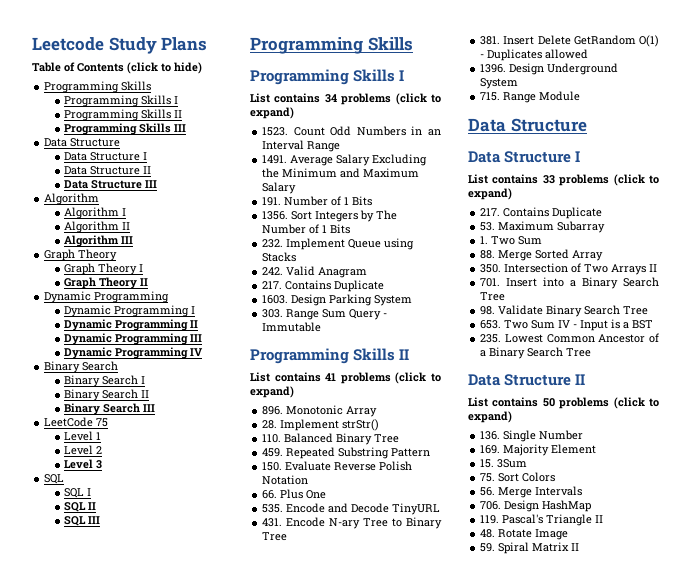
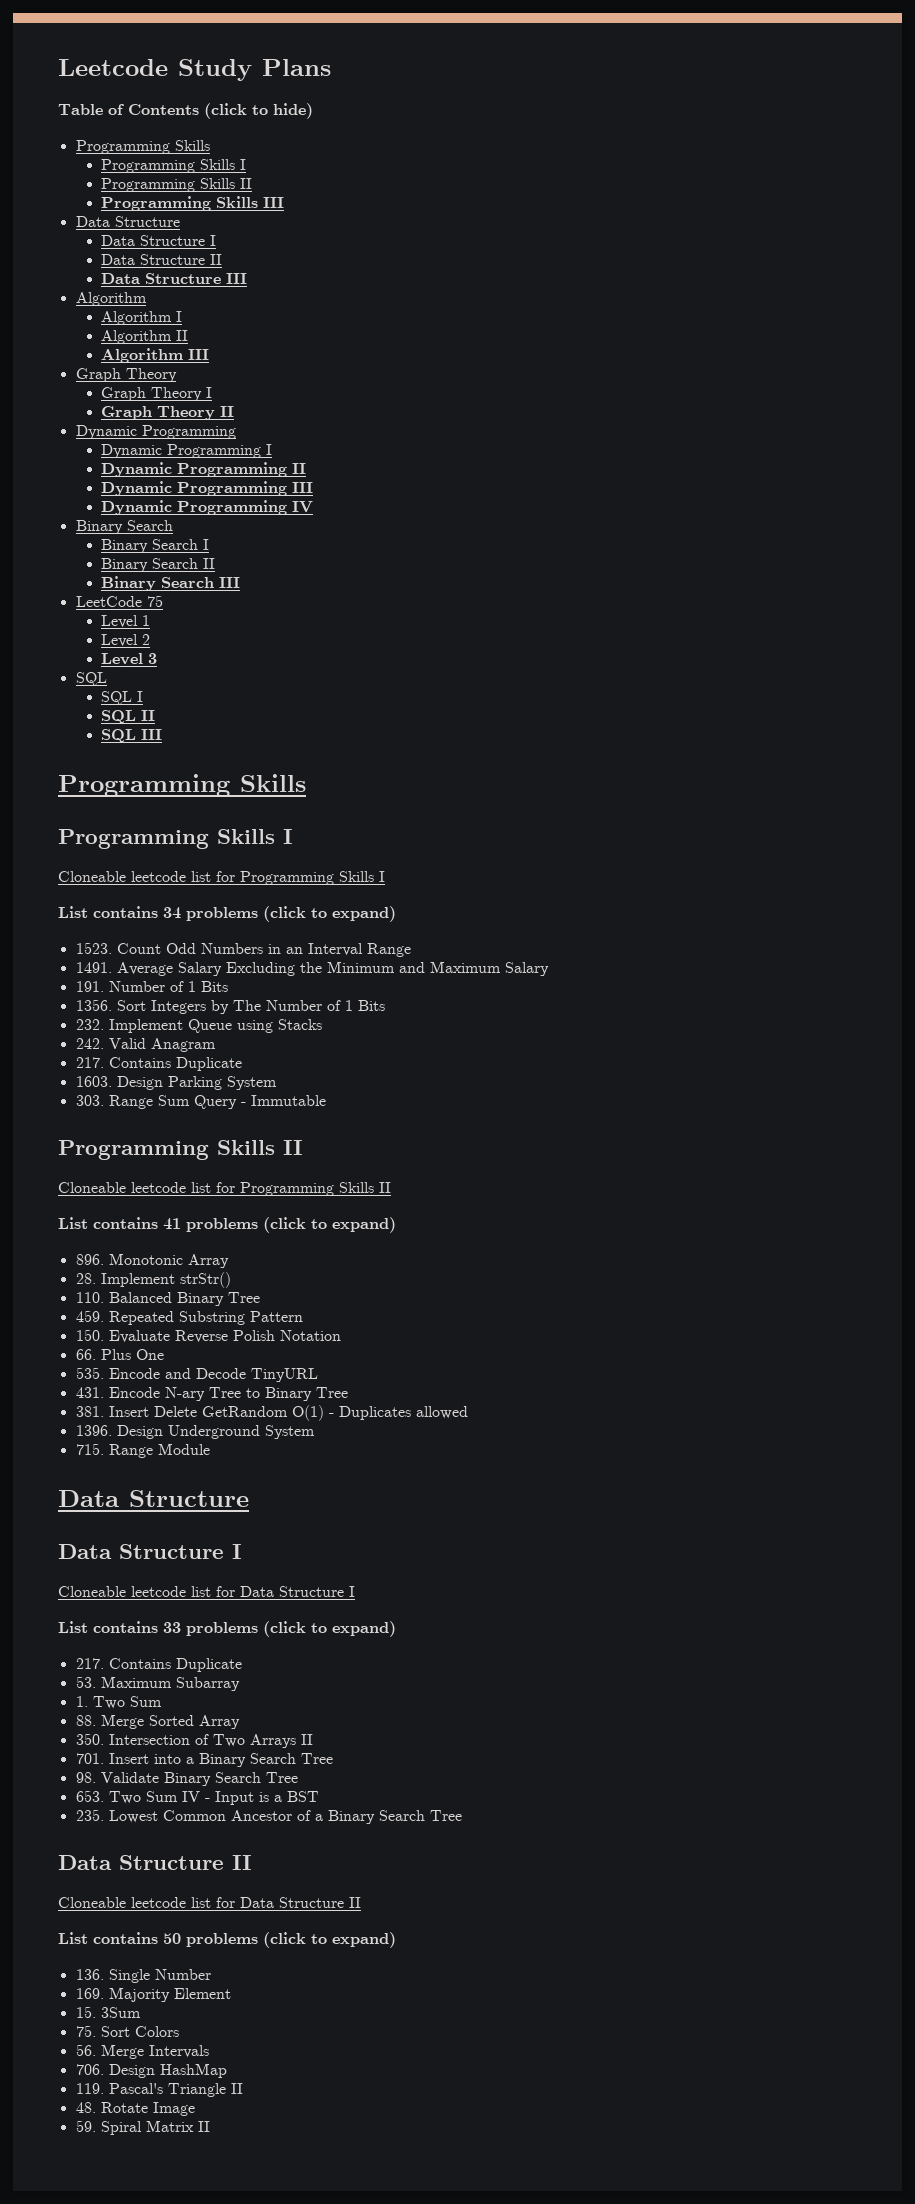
(405, 75) none -> [58,871,385,885] // Cloneable leetcode list for Programming Skills I
(410, 354) none -> [58,1182,391,1196] // Cloneable leetcode list for Programming Skills II
(581, 156) none -> [58,1586,355,1597] // Cloneable leetcode list for Data Structure I
(586, 379) none -> [58,1897,361,1908] // Cloneable leetcode list for Data Structure II

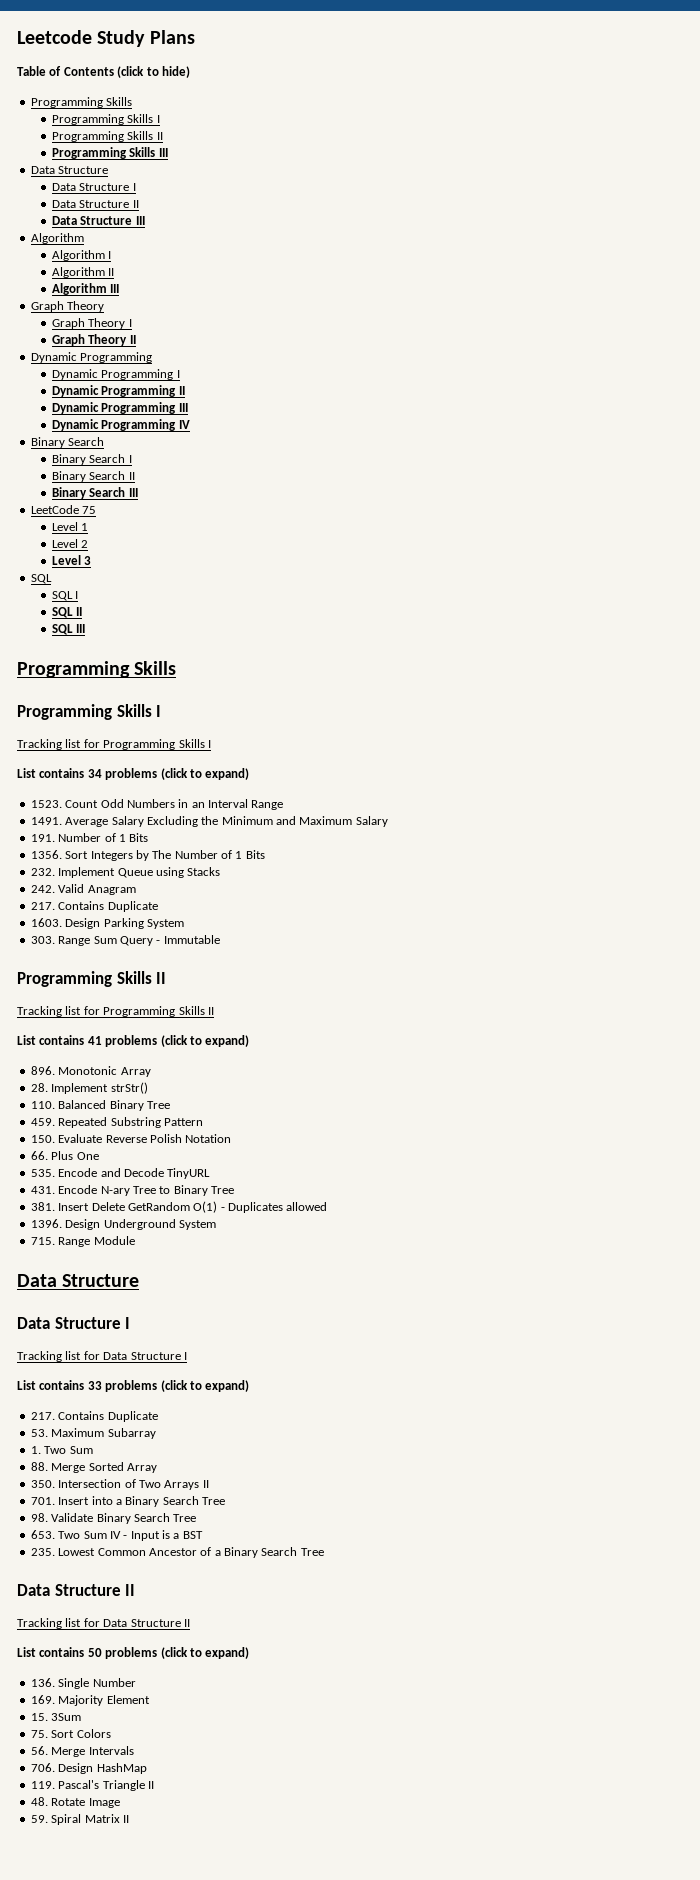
[58,871,186,882] Cloneable leetcode -> [17,739,62,750] Tracking
[58,1182,186,1193] Cloneable leetcode -> [17,1006,62,1017] Tracking
[58,1586,186,1597] Cloneable leetcode -> [17,1351,62,1362] Tracking
[58,1897,186,1908] Cloneable leetcode -> [17,1618,62,1629] Tracking

